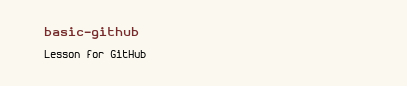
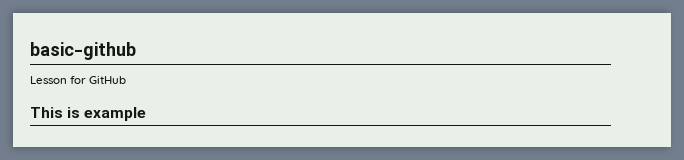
(146, 54) none -> [30,107,147,121] // This is example

